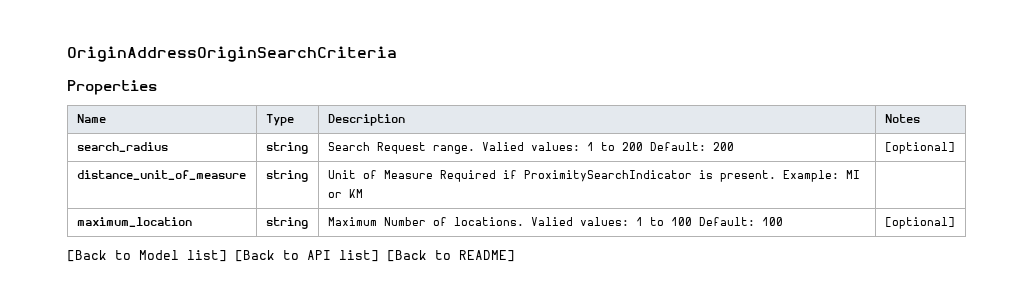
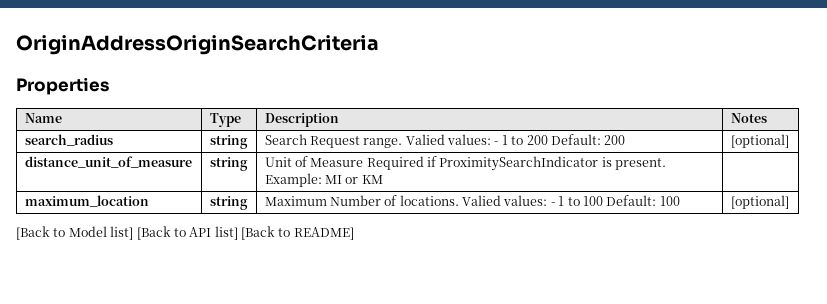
(580, 146) none -> [494,141,499,145] -
(629, 221) none -> [550,202,555,206] -

